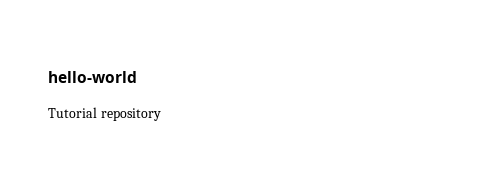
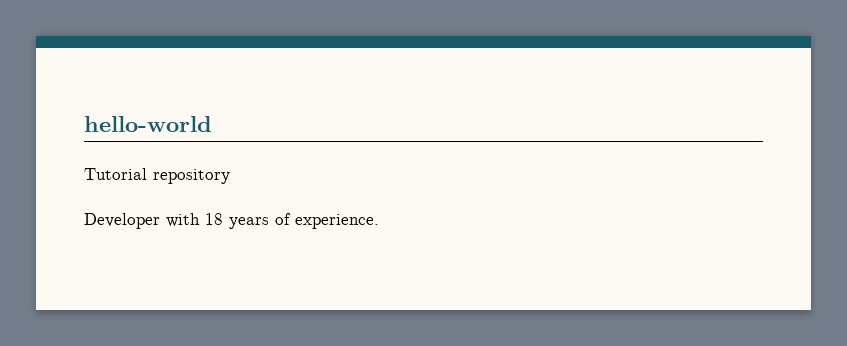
(161, 114) none -> [84,213,379,229] // Developer with 18 years of experience.

